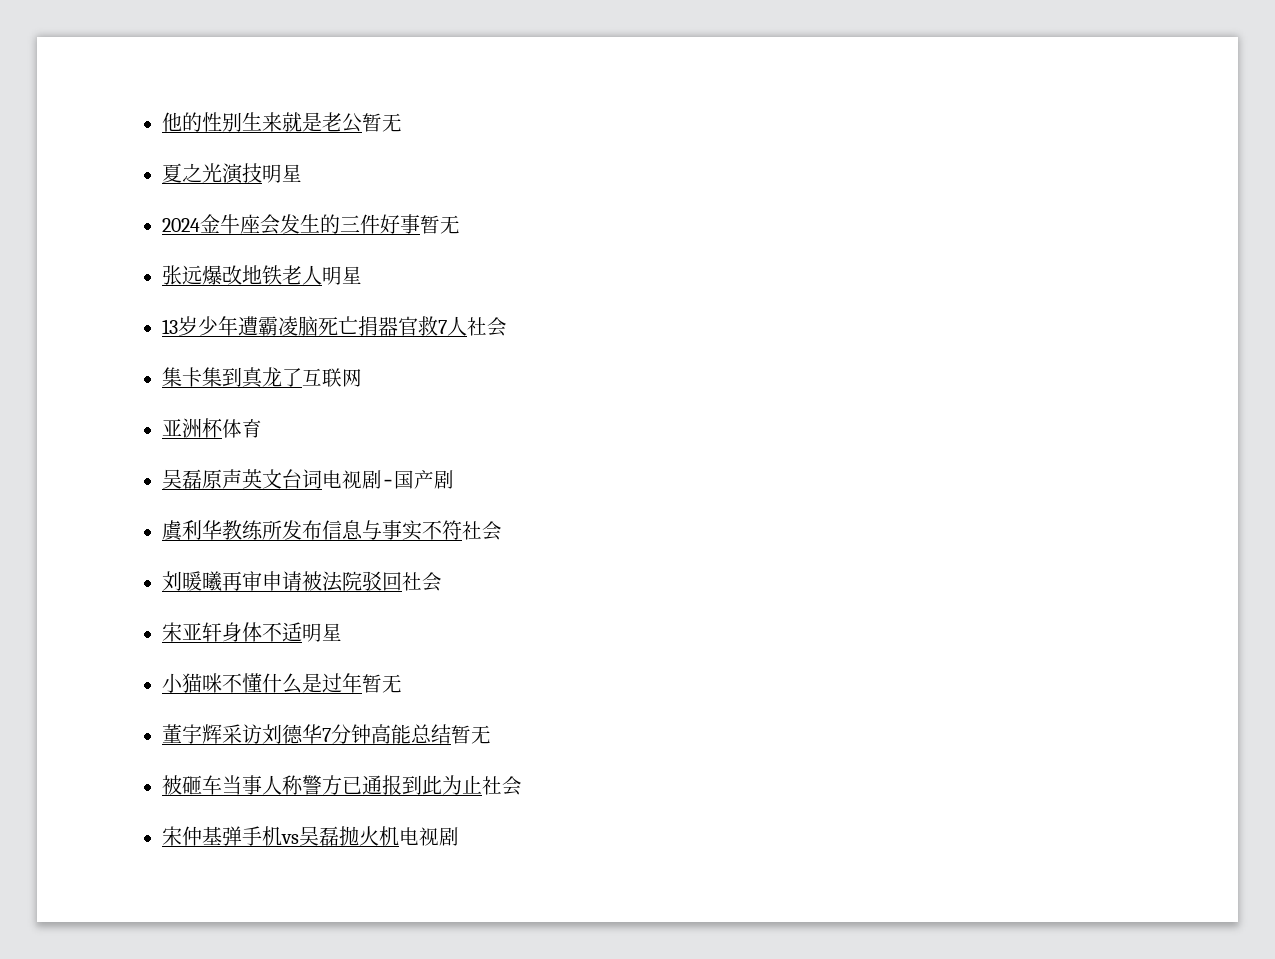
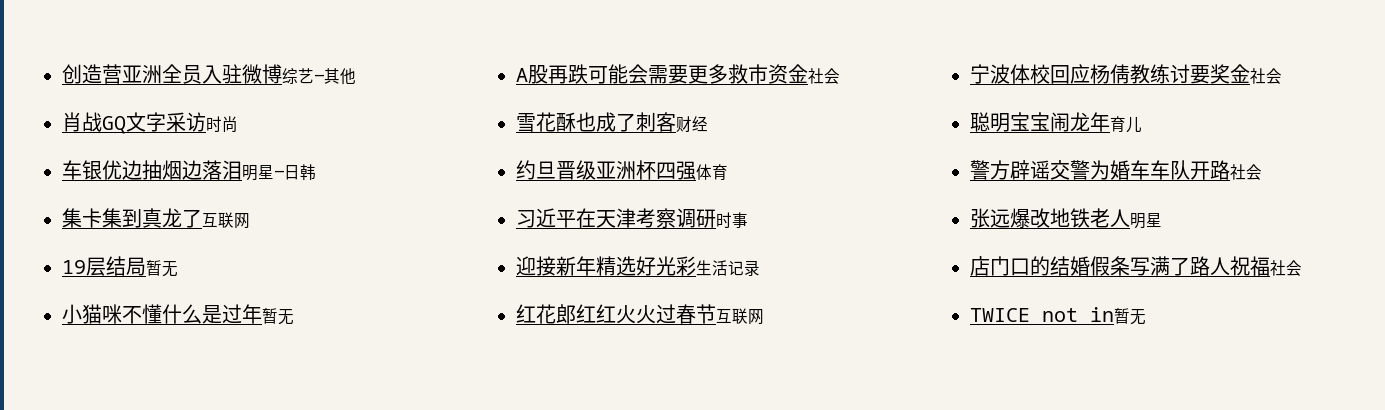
[162,112,402,133] [162,163,302,184] [162,214,460,235] [162,265,362,285] [162,316,507,337] 他的性别生来就是老公暂无 // 夏之光演技明星 // 2024金牛座会发生的三件好事暂无 // 张远爆改地铁老人明星 // 13岁少年遭霸凌脑死亡捐器官救7人社会 -> [62,64,356,85] [62,112,238,134] [62,160,316,181] 创造营亚洲全员入驻微博综艺-其他 // 肖战GQ文字采访时尚 // 车银优边抽烟边落泪明星-日韩
[162,418,262,438] [162,469,454,489] [162,520,502,541] [162,571,442,592] [162,622,342,642] 亚洲杯体育 // 吴磊原声英文台词电视剧-国产剧 // 虞利华教练所发布信息与事实不符社会 // 刘暖曦再审申请被法院驳回社会 // 宋亚轩身体不适明星 -> [62,256,178,277] 19层结局暂无
[162,724,491,744] [162,775,522,796] [162,826,459,846] 董宇辉采访刘德华7分钟高能总结暂无 // 被砸车当事人称警方已通报到此为止社会 // 宋仲基弹手机vs吴磊抛火机电视剧 -> [516,64,840,84] [516,112,708,133] [516,160,728,180] [516,208,748,229] [516,256,760,276] [516,304,764,325] [970,64,1282,84] [970,112,1142,133] [970,160,1262,180] [970,208,1162,229] [970,256,1302,276] [970,307,1146,325] A股再跌可能会需要更多救市资金社会 // 雪花酥也成了刺客财经 // 约旦晋级亚洲杯四强体育 // 习近平在天津考察调研时事 // 迎接新年精选好光彩生活记录 // 红花郎红红火火过春节互联网 // 宁波体校回应杨倩教练讨要奖金社会 // 聪明宝宝闹龙年育儿 // 警方辟谣交警为婚车车队开路社会 // 张远爆改地铁老人明星 // 店门口的结婚假条写满了路人祝福社会 // TWICE not in暂无

